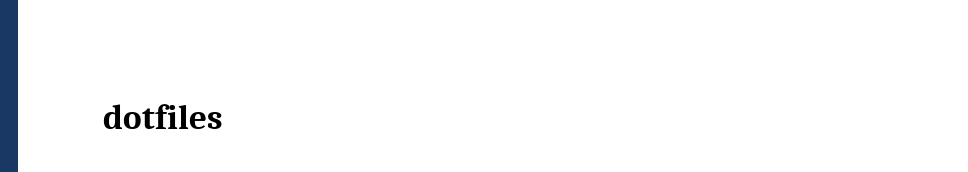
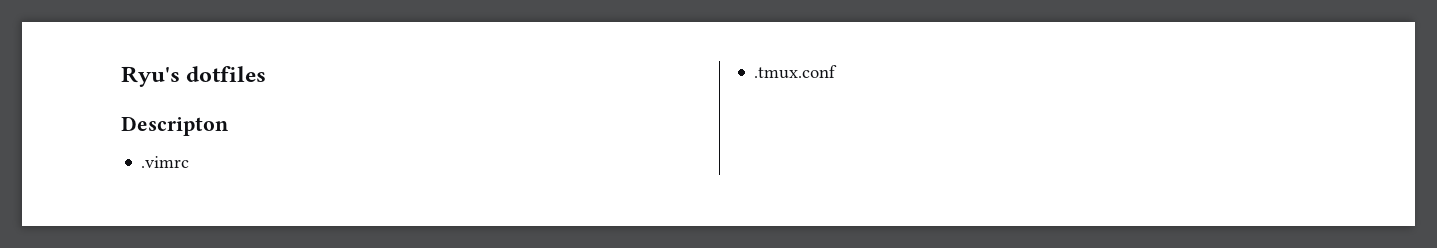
(103, 116) none -> [121,66,180,87] Ryu's
(223, 116) none -> [121,116,229,136] [141,156,190,168] [754,65,838,79] // Descripton // .vimrc // .tmux.conf

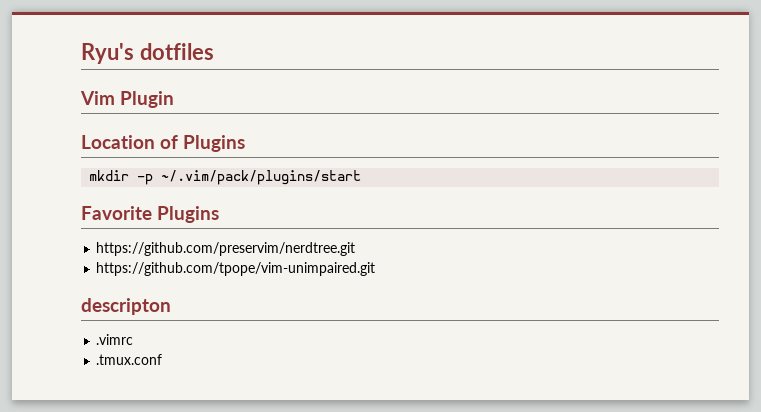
[121,116,229,136] Descripton -> [80,91,175,108] [81,135,246,152] [89,170,362,185] [81,206,220,223] [96,242,356,256] [96,262,376,276] [81,298,171,315] Vim Plugin // Location of Plugins // mkdir -p ~/.vim/pack/plugins/start // Favorite Plugins // https://github.com/preservim/nerdtree.git // https://github.com/tpope/vim-unimpaired.git // descripton

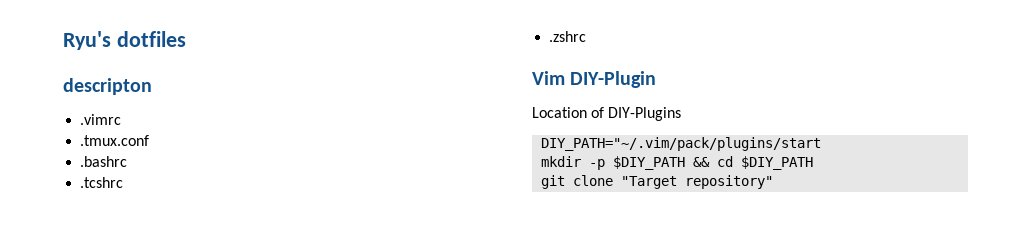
[80,91,175,108] [81,135,246,152] [89,170,362,185] [81,206,220,223] [96,242,356,256] [96,262,376,276] [81,298,171,315] [96,334,134,345] [96,354,163,365] Vim Plugin // Location of Plugins // mkdir -p ~/.vim/pack/plugins/start // Favorite Plugins // https://github.com/preservim/nerdtree.git // https://github.com/tpope/vim-unimpaired.git // descripton // .vimrc // .tmux.conf -> [63,78,152,95] [80,114,122,125] [80,135,150,146] [80,156,128,167] [80,177,124,188] [549,31,587,42] [532,71,657,88] [532,107,682,121] [541,137,822,151] [541,156,814,170] [541,175,774,189] descripton // .vimrc // .tmux.conf // .bashrc // .tcshrc // .zshrc // Vim DIY-Plugin // Location of DIY-Plugins // DIY_PATH="~/.vim/pack/plugins/start // mkdir -p $DIY_PATH && cd $DIY_PATH // git clone "Target repository"

